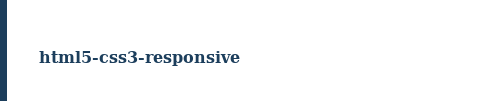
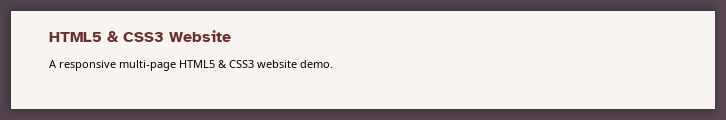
[39,51,240,66] html5-css3-responsive -> [49,30,231,42] [49,60,333,71] HTML5 & CSS3 Website // A responsive multi-page HTML5 & CSS3 website demo.

